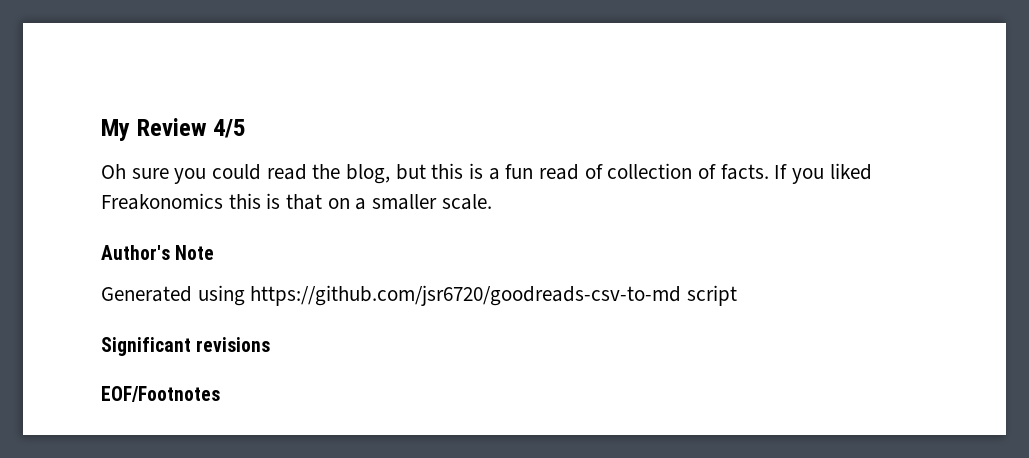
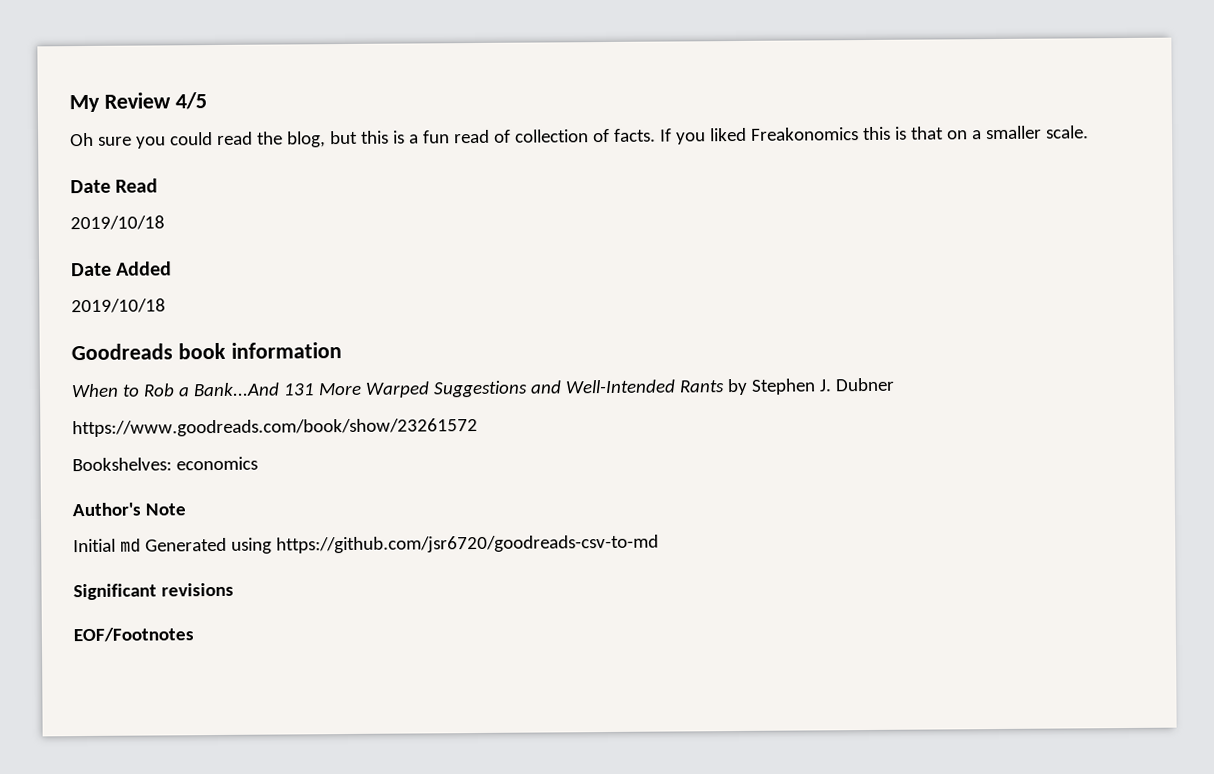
(492, 202) none -> [70,178,159,194] [70,215,165,231] [71,261,173,277] [71,298,166,314] [71,342,342,361] [71,377,895,398] [72,417,478,438] [72,456,258,472] // Date Read // 2019/10/18 // Date Added // 2019/10/18 // Goodreads book information // When to Rob a Bank...And 131 More Warped Suggestions and Well-Intended Rants by Stephen J. Dubner // https://www.goodreads.com/book/show/23261572 // Bookshelves: economics
(215, 252) none -> [73,538,141,553] Initial md
[687,285,738,306] script -> (659, 544) none

